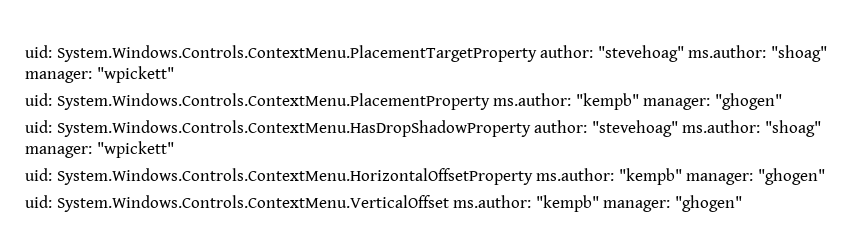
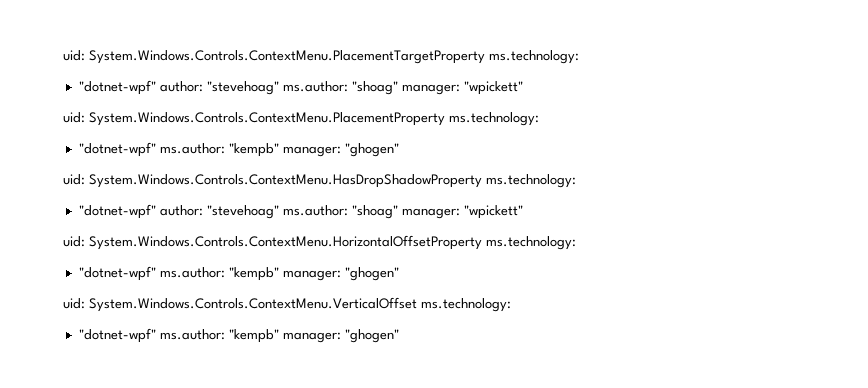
(537, 53) none -> [489,50,579,64] [78,80,156,95] ms.technology: // "dotnet-wpf"
(490, 101) none -> [449,112,539,126] [78,142,156,157] ms.technology: // "dotnet-wpf"
(531, 128) none -> [486,174,576,188] [78,204,156,219] ms.technology: // "dotnet-wpf"
(533, 176) none -> [486,236,576,250] [78,266,156,281] ms.technology: // "dotnet-wpf"
(449, 203) none -> [421,298,511,312] [78,328,156,343] ms.technology: // "dotnet-wpf"

